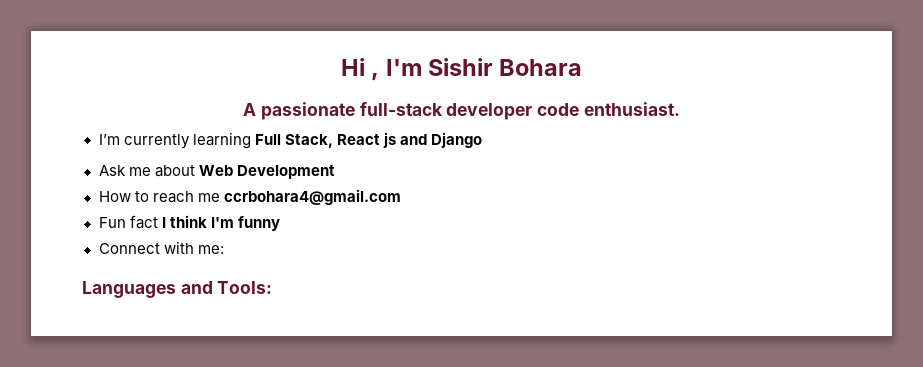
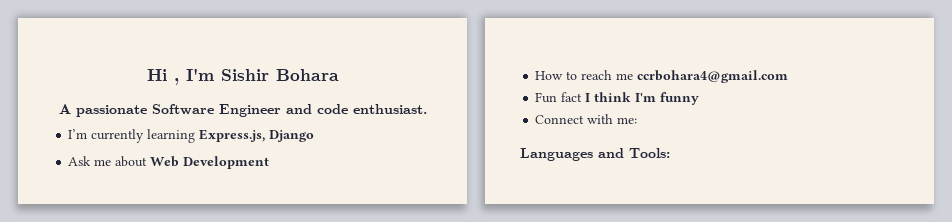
[359,102,533,120] full-stack developer -> [151,104,312,117] Software Engineer and
[254,132,427,148] Full Stack, React js and -> [199,129,266,142] Express.js,

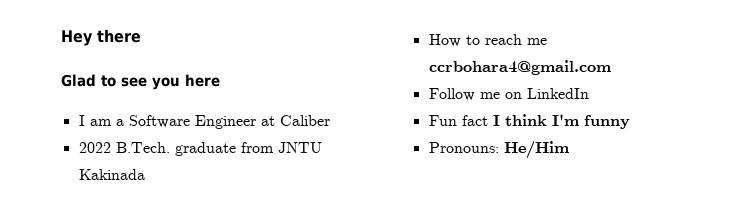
[146,68,339,85] [58,104,427,117] [68,129,315,143] [68,156,270,169] Hi , I'm Sishir Bohara // A passionate Software Engineer and code enthusiast. // I’m currently learning Express.js, Django // Ask me about Web Development -> [61,29,141,46] [61,74,220,90] [78,115,330,129] [78,142,322,156] [78,169,145,180] Hey there // Glad to see you here // I am a Software Engineer at Caliber // 2022 B.Tech. graduate from JNTU Kakinada
(789, 76) none -> [428,88,589,101] // Follow me on LinkedIn
[535,114,638,124] [520,148,670,161] Connect with me: // Languages and Tools: -> [428,141,569,159] Pronouns: He/Him

